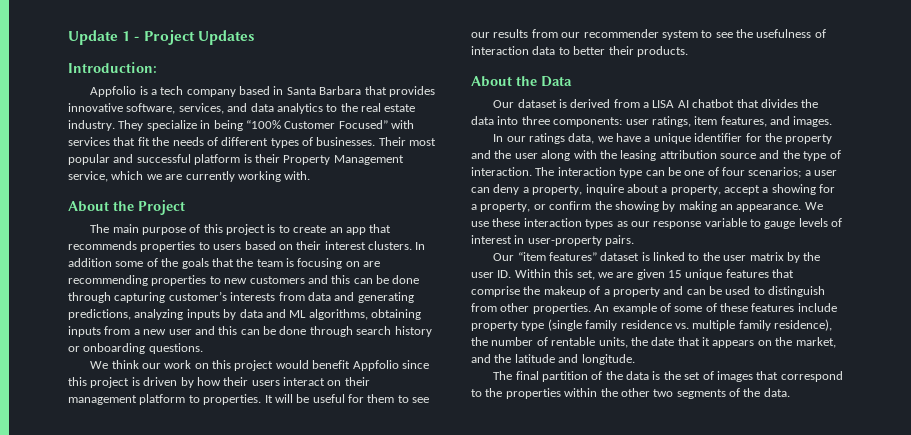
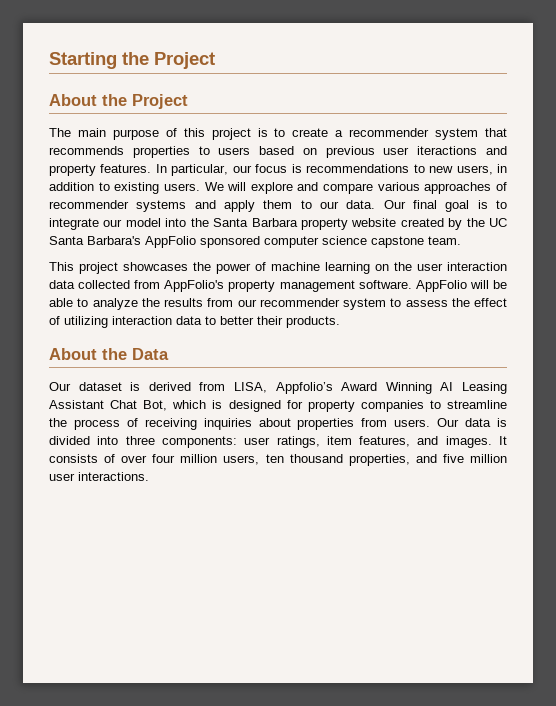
[68,30,255,45] [68,62,157,73] [90,86,435,97] [68,103,416,114] [68,120,414,131] [68,137,437,148] [68,154,404,165] [68,171,311,182] Update 1 - Project Updates // Introduction: // Appfolio is a tech company based in Santa Barbara that provides innovative software, services, and data analytics to the real estate industry. They specialize in being “100% Customer Focused” with services that fit the needs of different types of businesses. Their most popular and successful platform is their Property Management service, which we are currently working with. -> [49,52,215,69] Starting the Project
[329,227,366,235] an app -> [335,128,479,140] a recommender system
[296,241,426,250] [68,258,381,269] [68,275,420,286] [68,291,414,303] [68,309,421,320] [68,326,432,337] [68,343,203,354] [90,360,429,371] [68,377,370,388] [68,394,430,405] [471,32,490,38] their interest clusters. In addition some of the goals that the team is focusing on are recommending properties to new customers and this can be done through capturing customer’s interests from data and generating predictions, analyzing inputs by data and ML algorithms, obtaining inputs from a new user and this can be done through search history or onboarding questions. // We think our work on this project would benefit Appfolio since this project is driven by how their users interact on their management platform to properties. It will be useful for them to see our -> [325,146,507,158] [49,164,507,176] [49,182,507,194] [49,200,507,212] [49,218,508,230] [49,236,461,248] [49,262,507,274] [49,280,507,292] [49,298,160,310] previous user iteractions and property features. In particular, our focus is recommendations to new users, in addition to existing users. We will explore and compare various approaches of recommender systems and apply them to our data. Our final goal is to integrate our model into the Santa Barbara property website created by the UC Santa Barbara's AppFolio sponsored computer science capstone team. // This project showcases the power of machine learning on the user interaction data collected from AppFolio's property management software. AppFolio will be able to analyze the
[715,29,826,38] see the usefulness of -> [405,298,507,307] [49,316,108,328] assess the effect of utilizing
[643,99,819,108] [471,116,494,125] a LISA AI chatbot that divides the data -> [233,382,508,394] [49,400,508,412] [49,418,508,430] [49,436,90,445] LISA, Appfolio’s Award Winning AI Leasing Assistant Chat Bot, which is designed for property companies to streamline the process of receiving inquiries about properties from users. Our data is divided
[493,133,833,144] [471,150,841,161] [471,167,838,178] [471,184,836,195] [471,201,823,212] [471,218,843,229] [471,235,635,246] [493,252,821,263] [471,269,795,280] [471,286,826,297] [471,303,837,314] [471,319,832,331] [471,337,836,348] [471,354,635,365] [493,371,843,382] [471,388,790,399] // In our ratings data, we have a unique identifier for the property and the user along with the leasing attribution source and the type of interaction. The interaction type can be one of four scenarios; a user can deny a property, inquire about a property, accept a showing for a property, or confirm the showing by making an appearance. We use these interaction types as our response variable to gauge levels of interest in user-property pairs. // Our “item features” dataset is linked to the user matrix by the user ID. Within this set, we are given 15 unique features that comprise the makeup of a property and can be used to distinguish from other properties. An example of some of these features include property type (single family residence vs. multiple family residence), the number of rentable units, the date that it appears on the market, and the latitude and longitude. // The final partition of the data is the set of images that correspond to the properties within the other two segments of the data. -> [499,436,508,445] [49,454,507,466] [49,472,149,481] It consists of over four million users, ten thousand properties, and five million user interactions.

